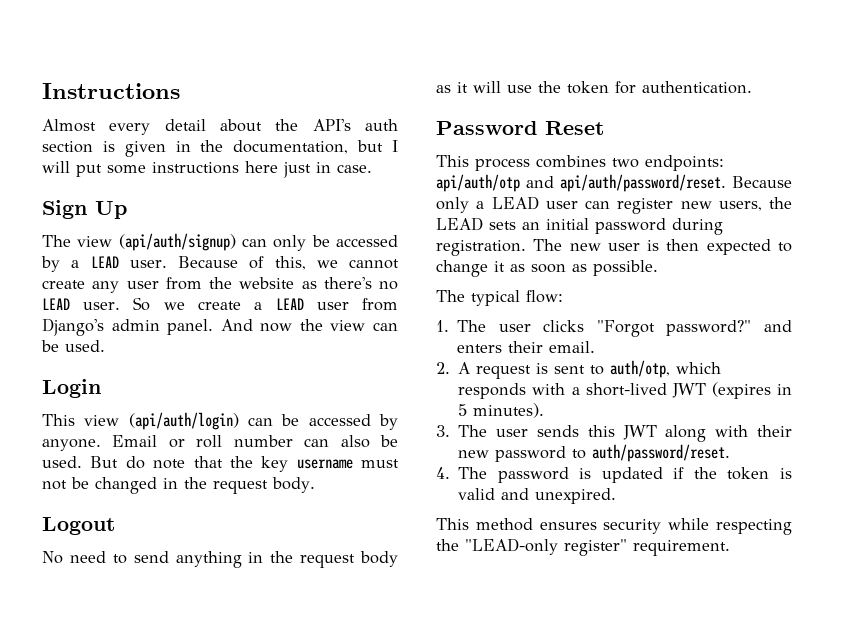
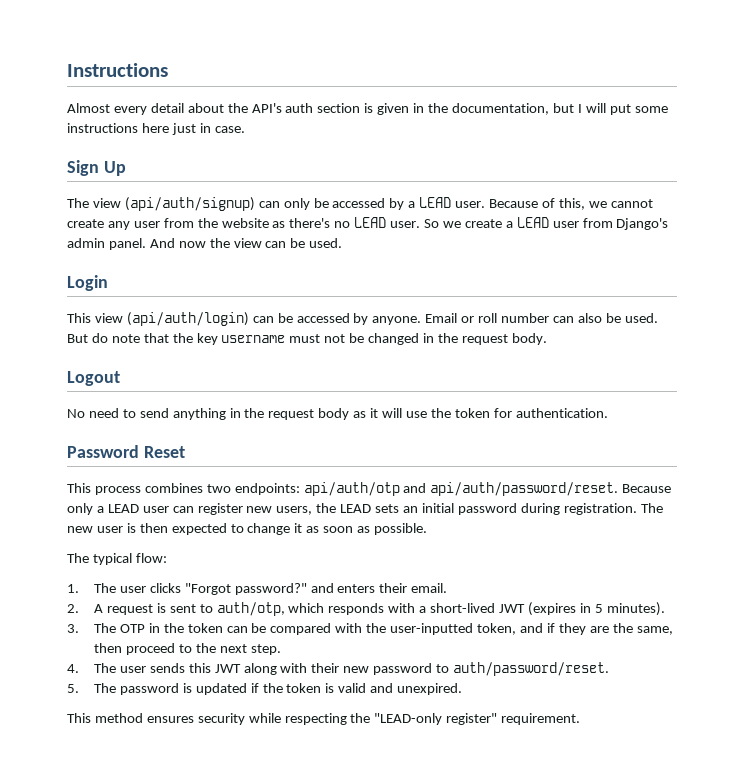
(488, 431) none -> [119,623,673,635] [93,643,281,655] [67,663,116,673] OTP in the token can be compared with the user-inputted token, and if they are the same, then proceed to the next step. // 4. The
[436,467,450,479] 4. -> [67,684,79,693] 5.

